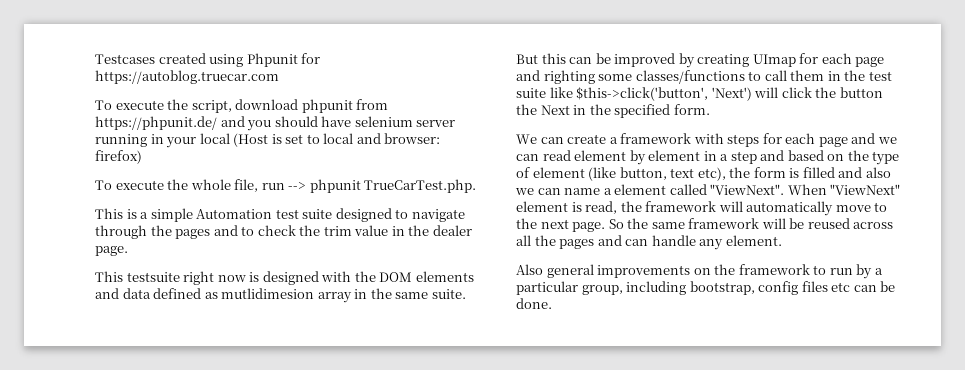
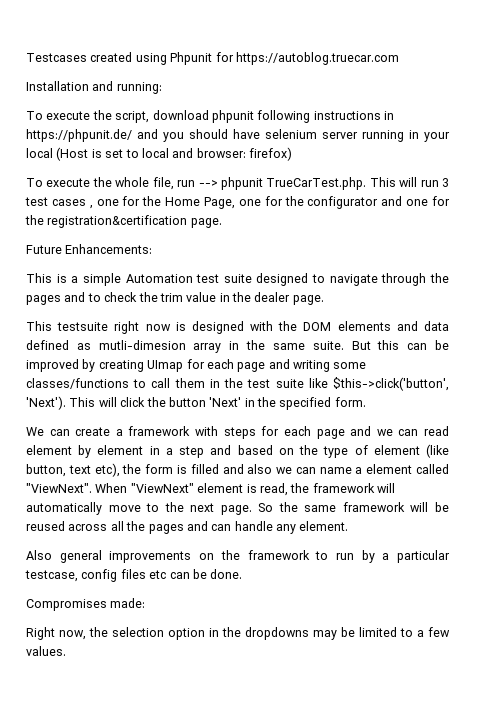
(279, 77) none -> [26,81,162,94] // Installation and running:
[356,99,389,110] from -> [257,110,394,123] following instructions in
(477, 186) none -> [369,177,450,187] [25,196,450,209] [25,215,222,228] [26,244,153,254] This will run 3 test cases , one for the Home Page, one for the configurator and one for the registration&certification page. // Future Enhancements:
[221,288,315,299] mutlidimesion -> [98,340,186,350] mutli-dimesion
[543,70,595,84] righting -> [293,360,330,372] writing
[711,87,752,101] 'Next') -> [26,396,96,410] 'Next'). This
[516,104,570,115] the Next -> [209,397,242,407] 'Next'
[581,281,755,295] group, including bootstrap, -> [25,570,78,582] testcase,
(552, 303) none -> [26,598,146,611] [26,627,450,640] [26,646,66,656] // Compromises made: // Right now, the selection option in the dropdowns may be limited to a few values.

